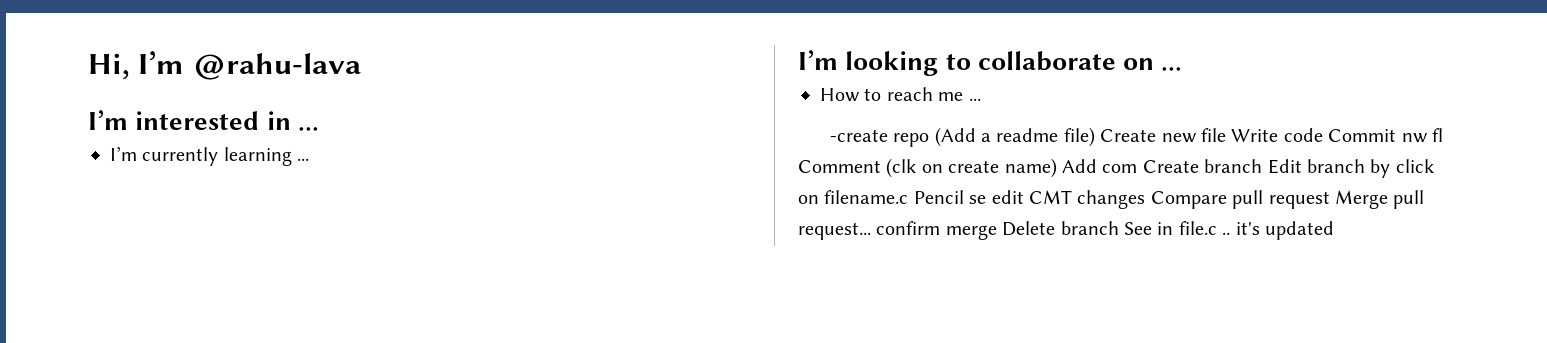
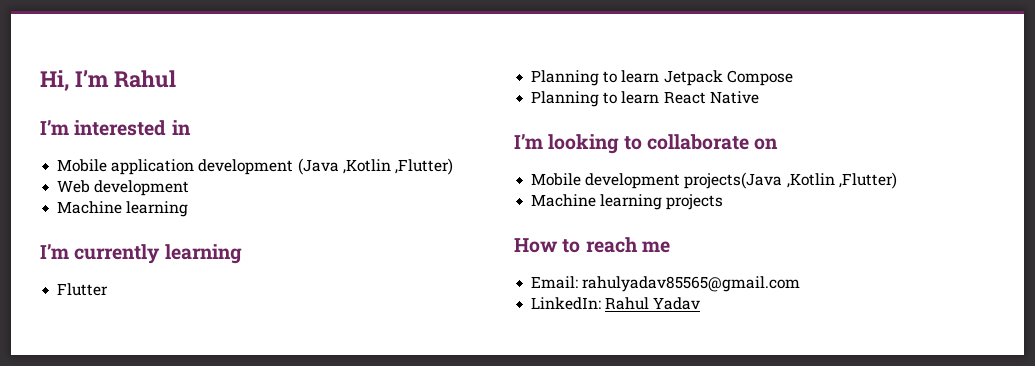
[192,53,361,80] @rahu-lava -> [113,70,176,88] Rahul
[297,127,319,131] [110,146,310,166] ... // I’m currently learning ... -> [57,158,453,175] [57,180,190,196] [57,201,189,217] [40,244,242,264] [57,283,109,296] [531,70,793,86] [531,91,759,107] // Mobile application development (Java ,Kotlin ,Flutter) // Web development // Machine learning // I’m currently learning // Flutter // Planning to learn Jetpack Compose // Planning to learn React Native
[1161,67,1183,71] [820,87,981,102] [829,127,1443,147] [798,158,1434,178] [798,190,1425,209] [798,221,1334,240] ... // How to reach me ... // -create repo (Add a readme file) Create new file Write code Commit nw fl Comment (clk on create name) Add com Create branch Edit branch by click on filename.c Pencil se edit CMT changes Compare pull request Merge pull request... confirm merge Delete branch See in file.c .. it's updated -> [531,172,897,189] [531,194,724,210] [514,237,670,253] [531,276,801,292] [531,297,701,310] // Mobile development projects(Java ,Kotlin ,Flutter) // Machine learning projects // How to reach me // Email: rahulyadav85565@gmail.com // LinkedIn: Rahul Yadav

